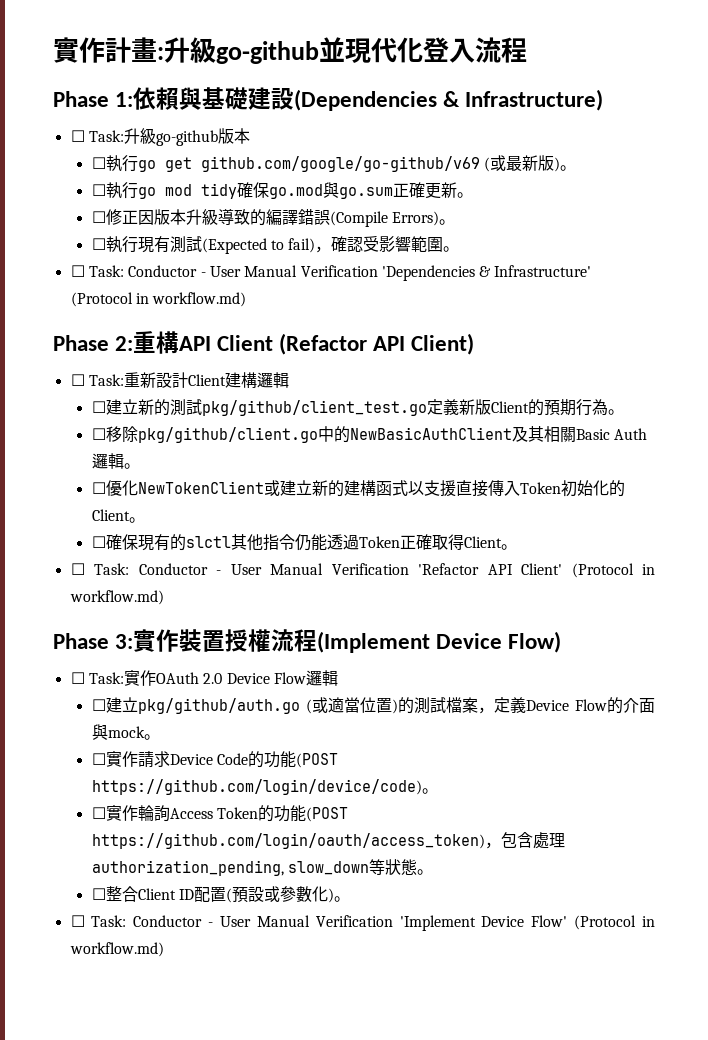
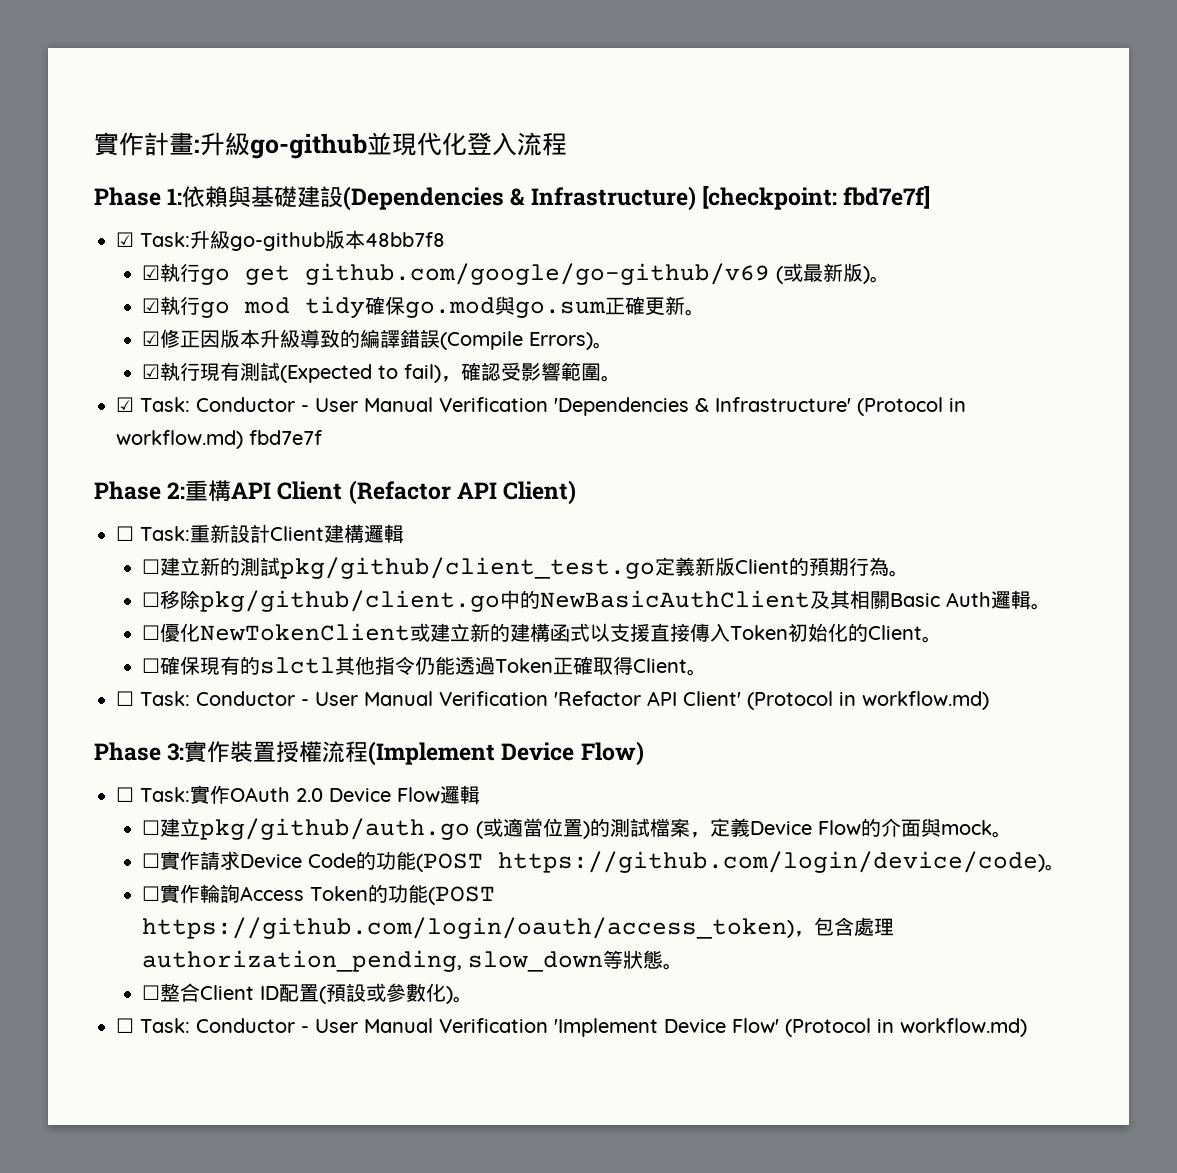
[70,130,85,142] // ☐ -> [701,186,931,210] [116,232,134,247] [checkpoint: fbd7e7f] // ☑
[91,157,106,169] // ☐ -> [365,232,445,247] [141,265,160,280] 48bb7f8 // ☑
[91,184,106,196] ☐ -> [141,298,160,313] ☑
[91,211,106,223] ☐ -> [141,331,160,346] ☑
[91,238,106,250] ☐ -> [141,364,160,379] ☑
[70,265,85,277] ☐ -> [116,397,134,412] ☑
(247, 299) none -> [249,430,322,445] fbd7e7f

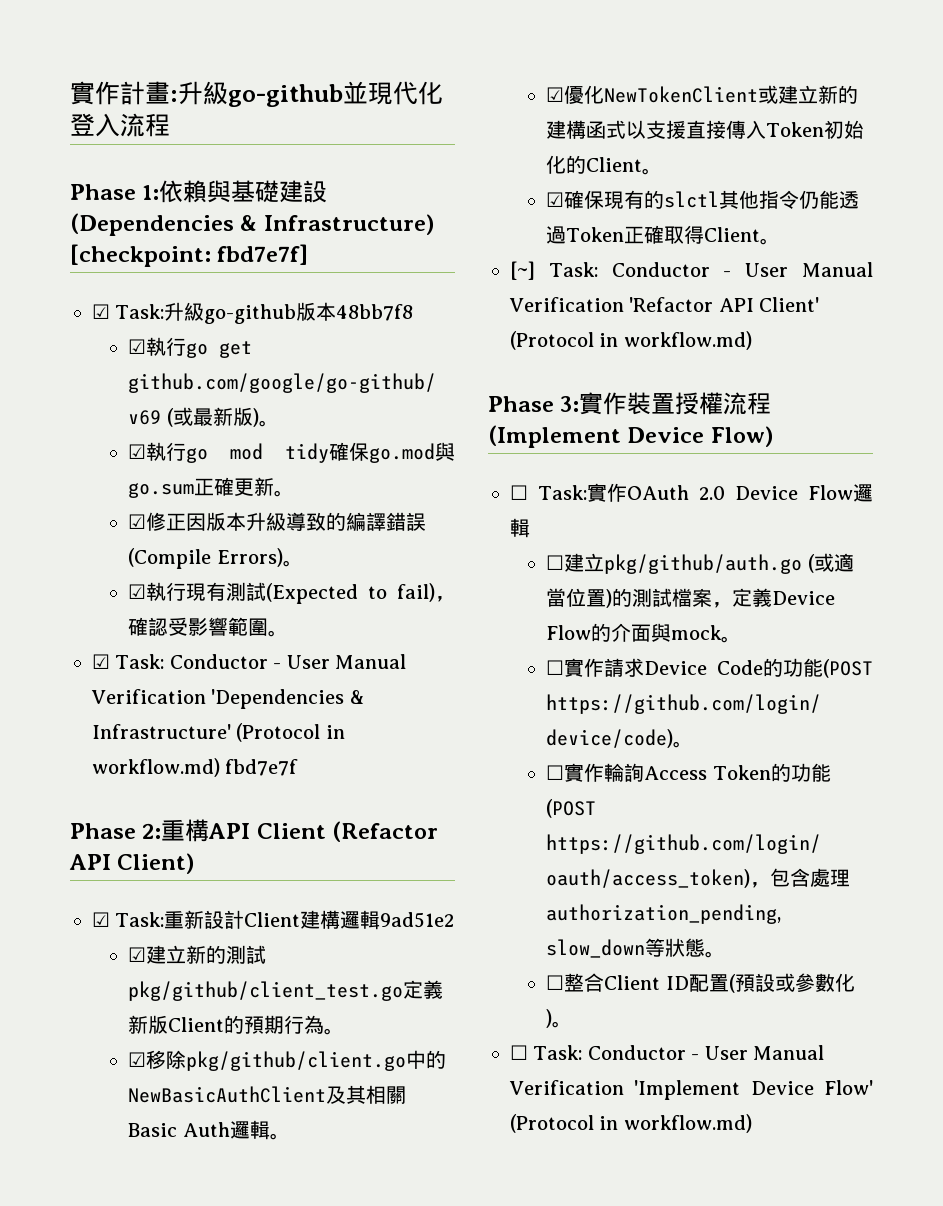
[116,526,134,541] ☐ -> [92,912,110,927] ☑
[141,559,160,574] // ☐ -> [380,912,455,928] [128,947,147,962] 9ad51e2 // ☑
[141,592,160,607] ☐ -> [128,1052,147,1067] ☑
[141,625,160,640] ☐ -> [546,87,565,102] ☑
[141,658,160,673] ☐ -> [546,192,565,207] ☑
[116,691,134,706] ☐ -> [510,261,535,280] [~]

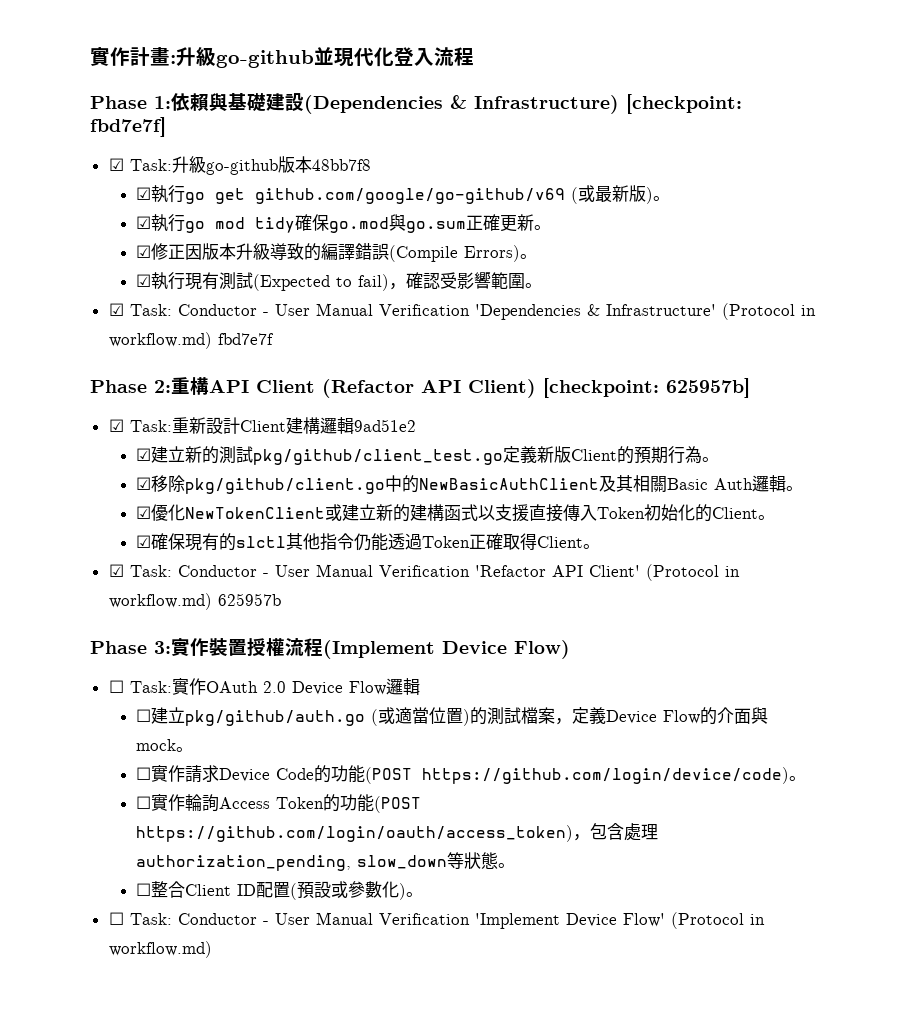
(195, 863) none -> [543,378,750,398] [checkpoint: 625957b]
[510,261,535,280] [~] -> [108,564,124,577] ☑
(752, 340) none -> [217,593,281,606] 625957b

